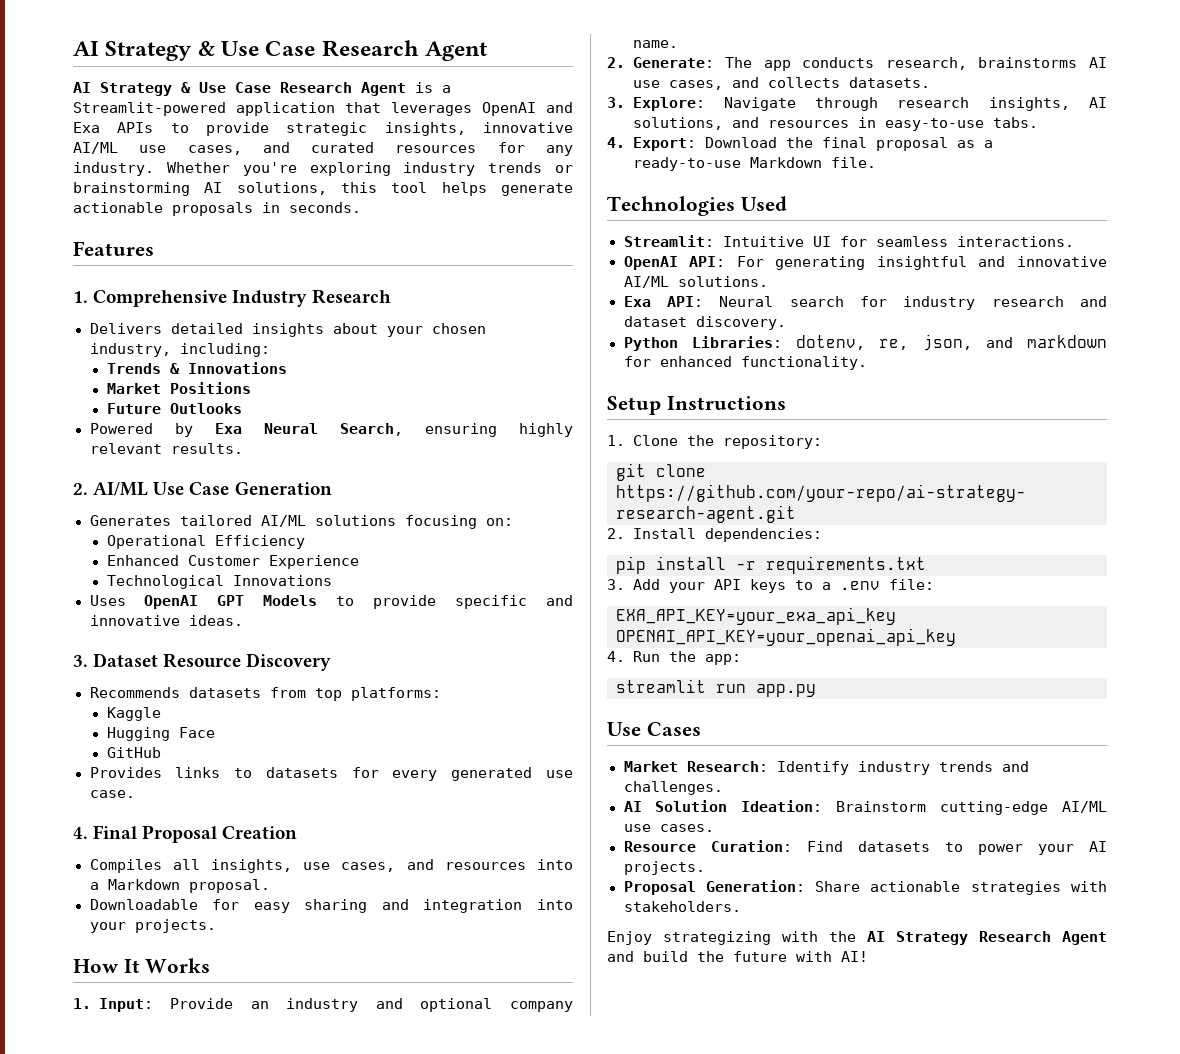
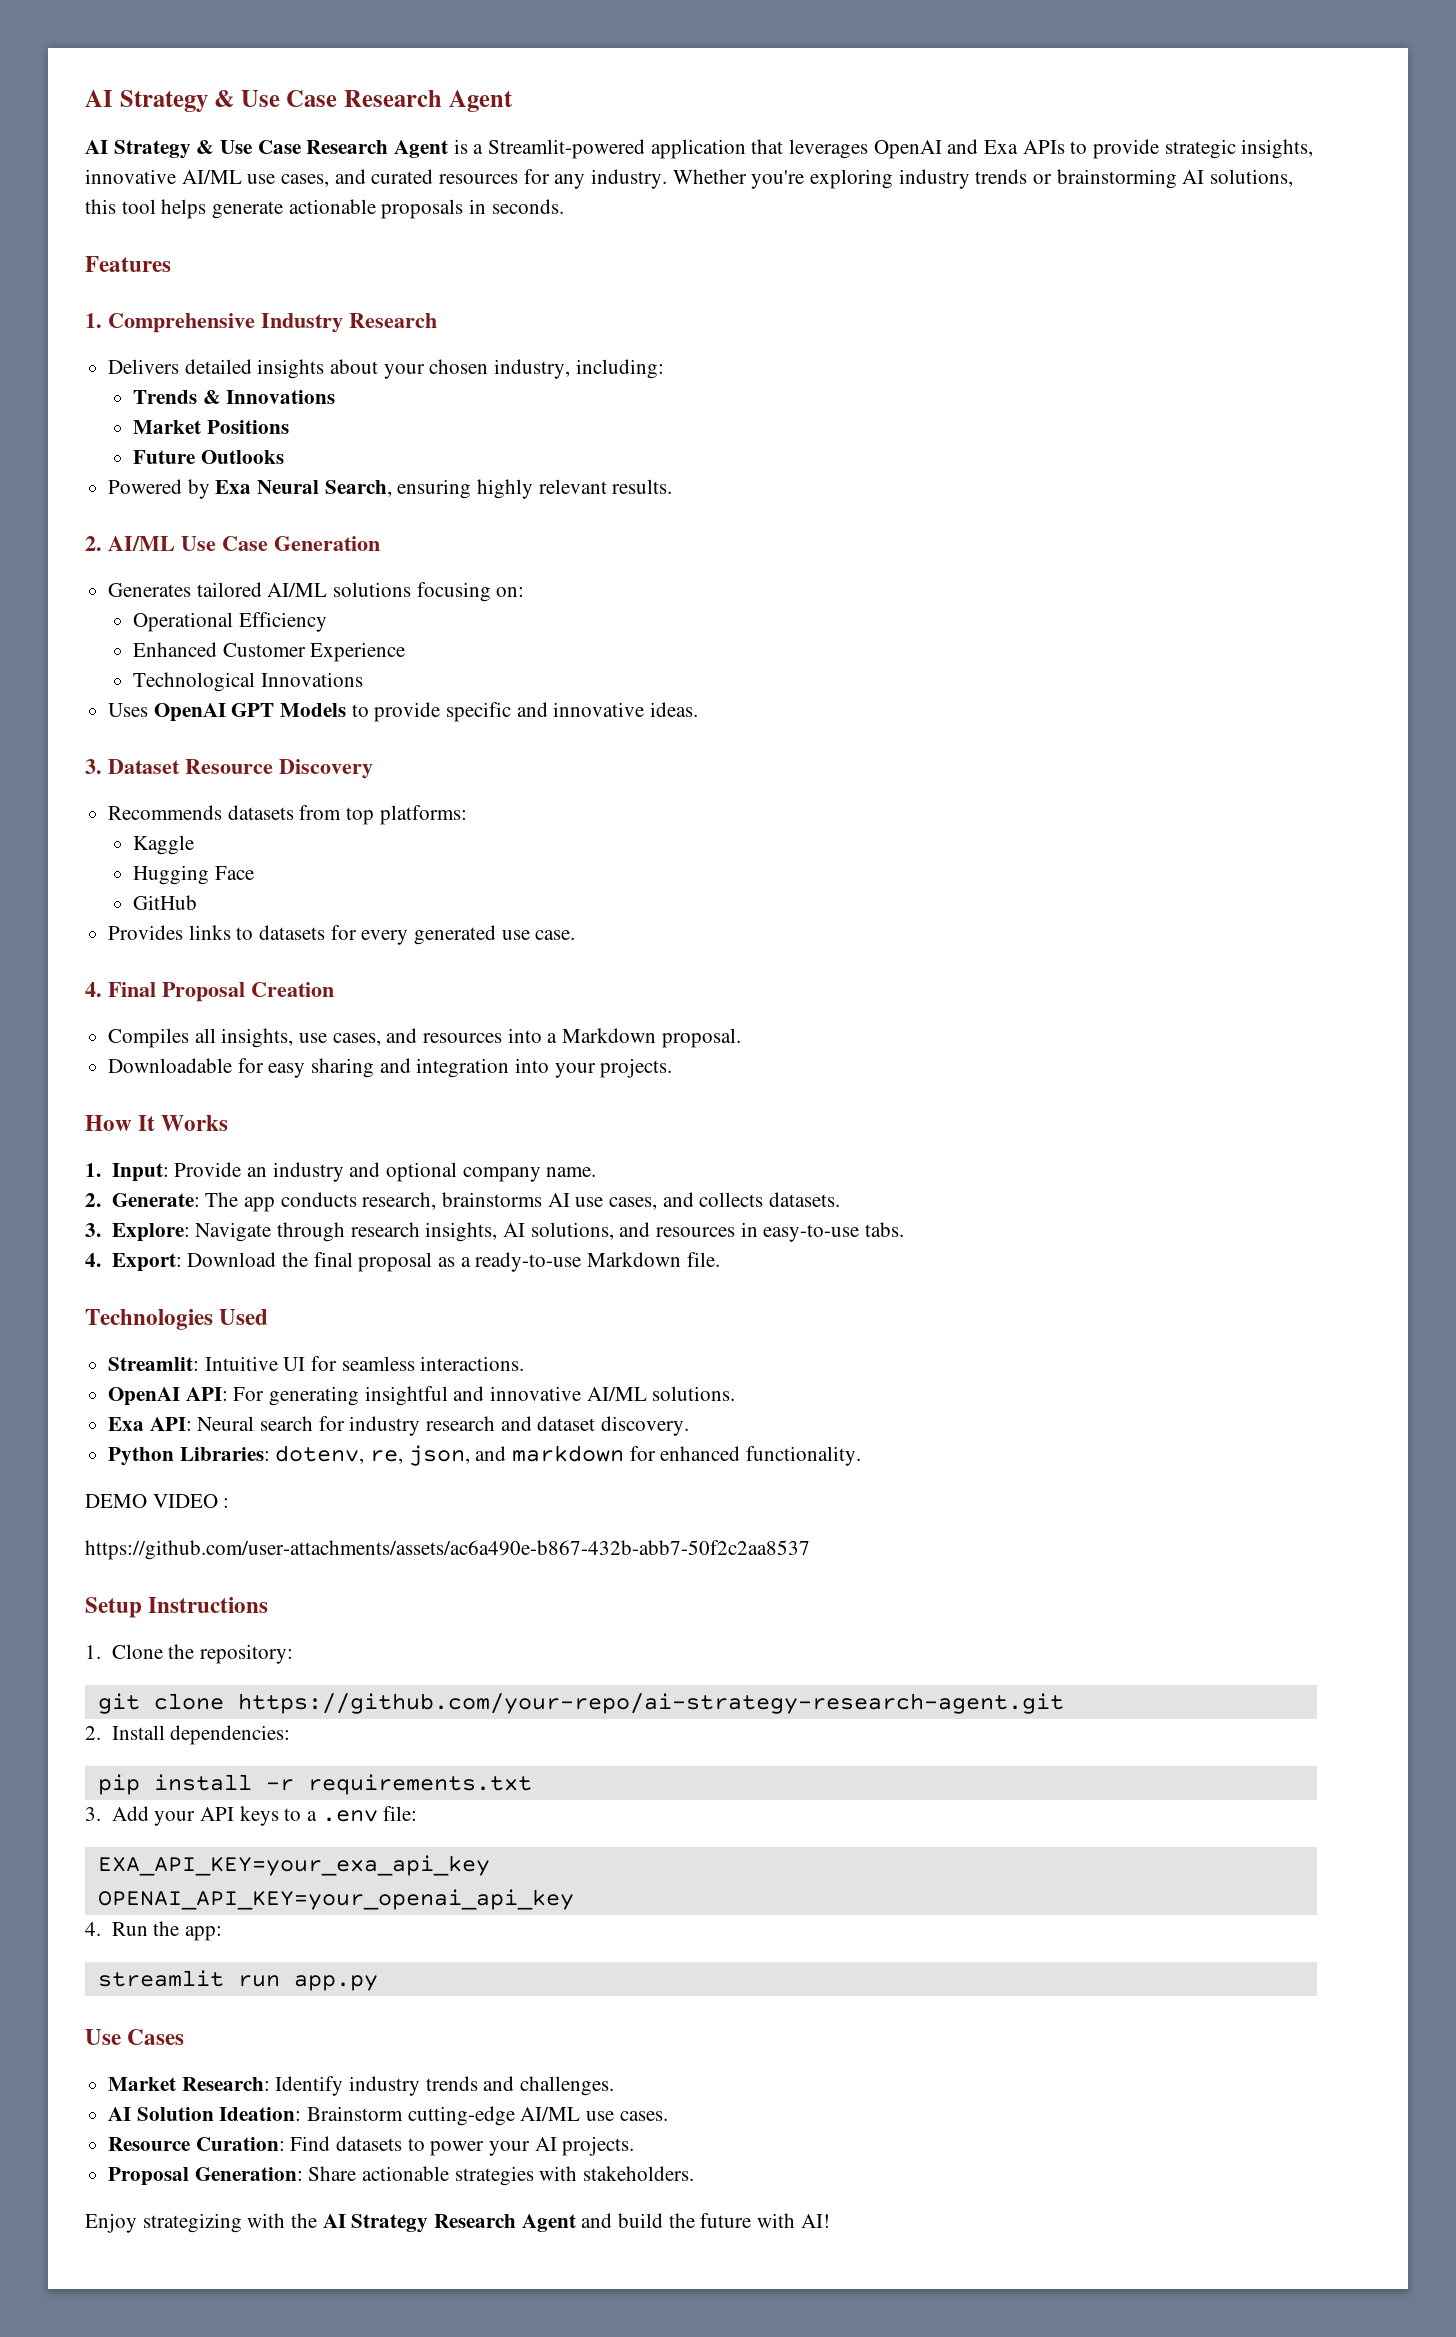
(867, 363) none -> [85,1494,230,1508] [85,1540,810,1560] // DEMO VIDEO : // https://github.com/user-attachments/assets/ac6a490e-b867-432b-abb7-50f2c2aa8537

